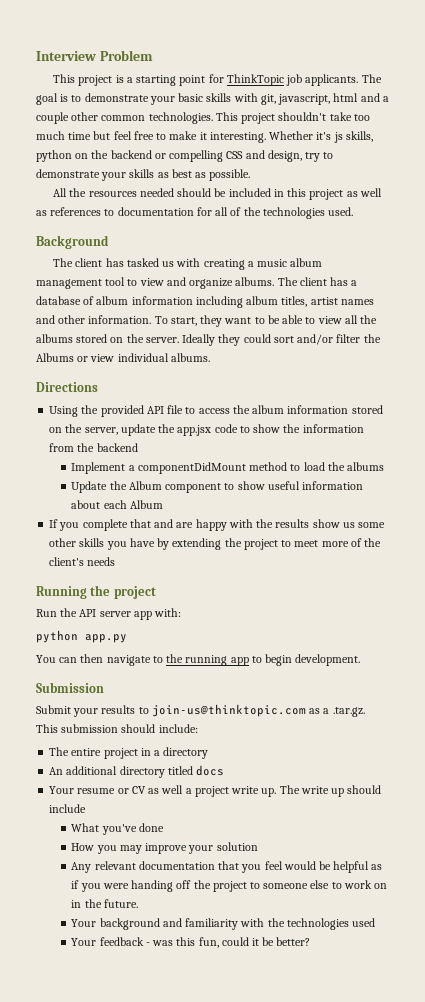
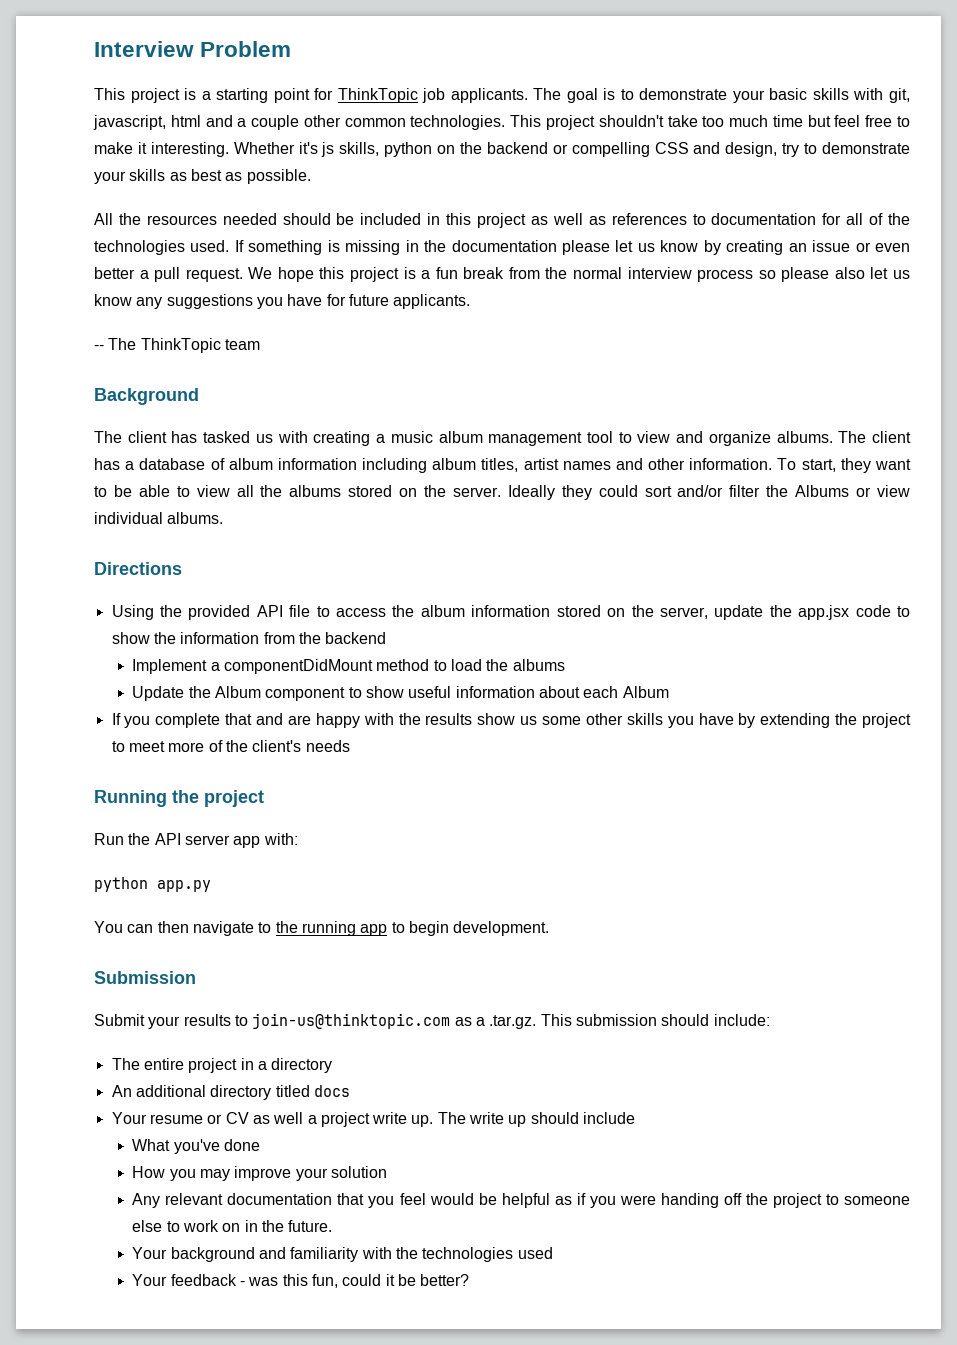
(354, 211) none -> [234,240,911,255] [94,267,910,282] [94,294,471,309] [94,338,260,353] If something is missing in the documentation please let us know by creating an issue or even better a pull request. We hope this project is a fun break from the normal interview process so please also let us know any suggestions you have for future applicants. // -- The ThinkTopic team

